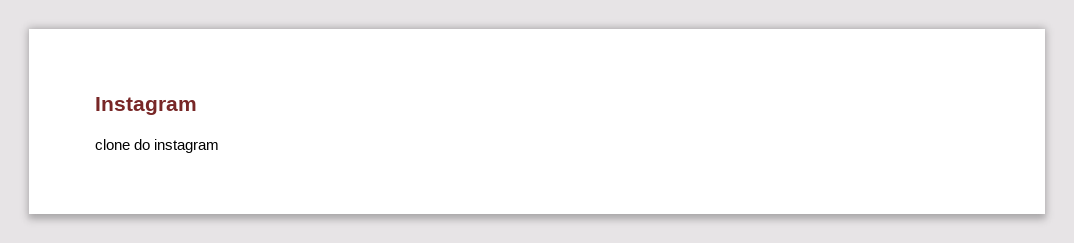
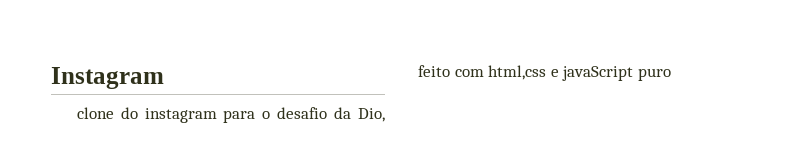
(220, 146) none -> [223,107,385,123] [418,65,671,81] para o desafio da Dio, feito com html,css e javaScript puro

